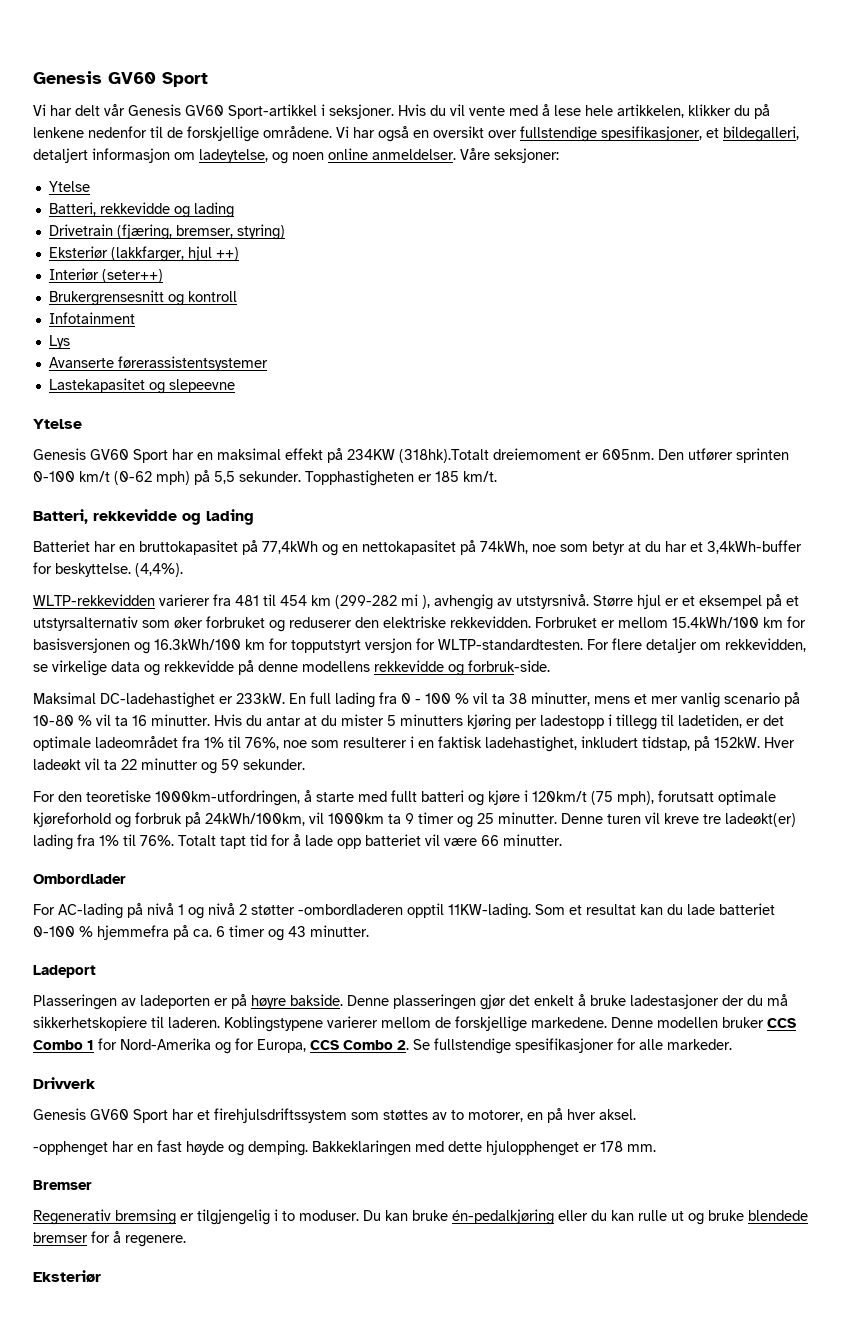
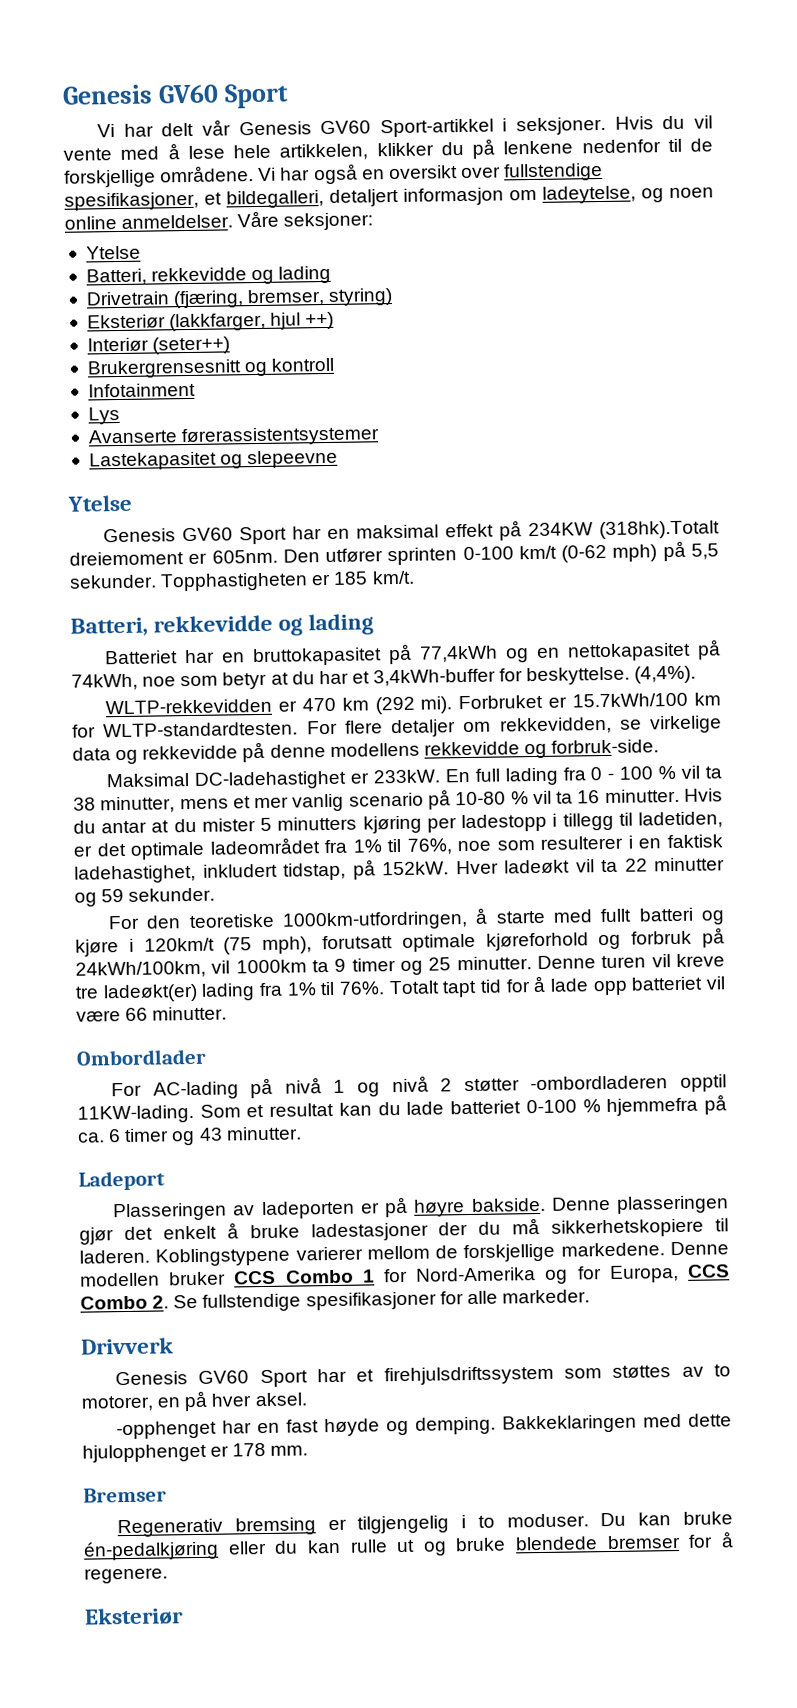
[159,594,799,610] [33,616,806,632] [33,638,412,654] varierer fra 481 til 454 km (299-282 mi ), avhengig av utstyrsnivå. Større hjul er et eksempel på et utstyrsalternativ som øker forbruket og reduserer den elektriske rekkevidden. Forbruket er mellom 15.4kWh/100 km for basisversjonen og 16.3kWh/100 km for topputstyrt versjon -> [277,692,721,715] er 470 km (292 mi). Forbruket er 15.7kWh/100 km

